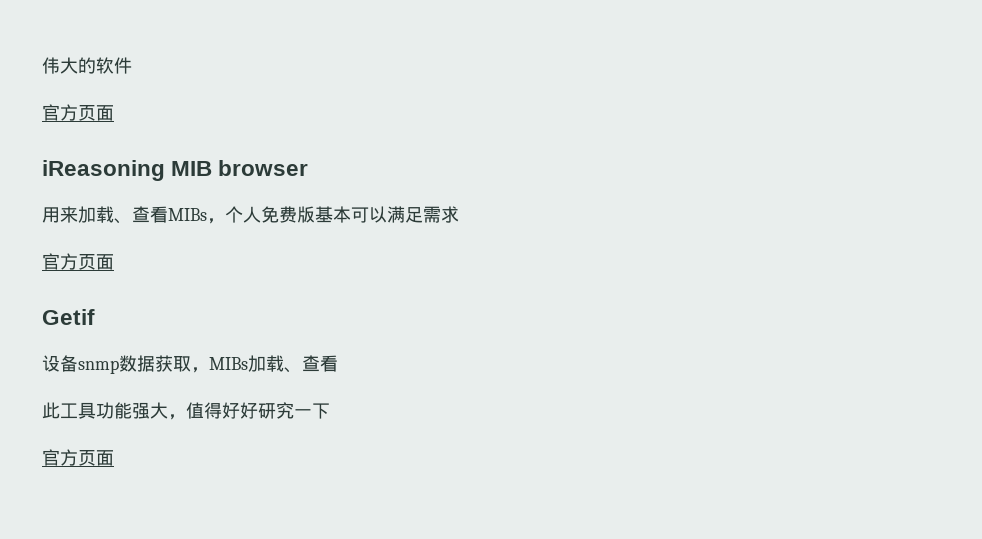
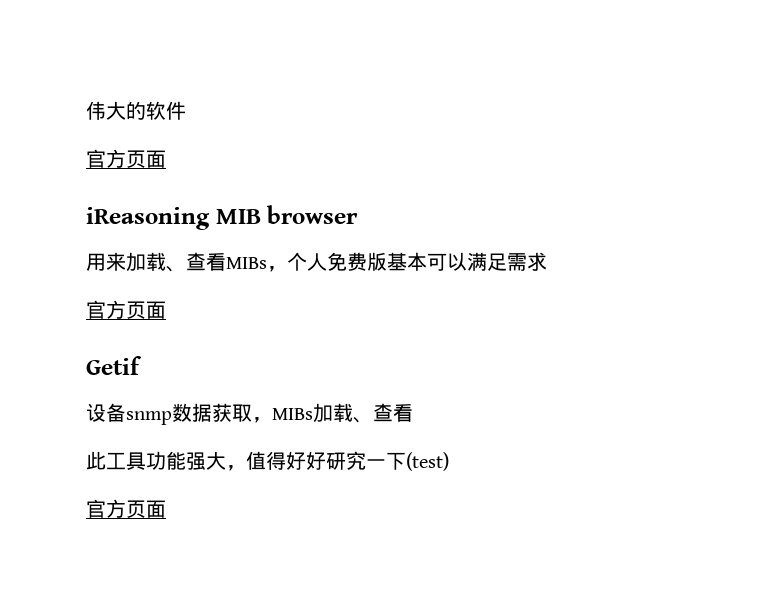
(330, 411) none -> [406,452,449,471] (test)

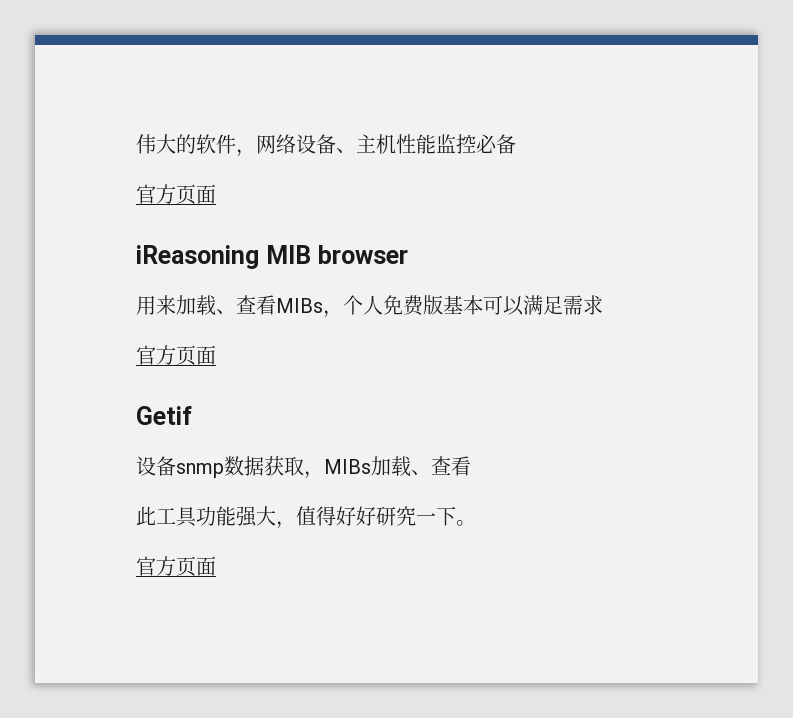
(186, 110) none -> [236,134,516,157] ，网络设备、主机性能监控必备
[406,452,449,471] (test) -> [456,520,476,526] 。

